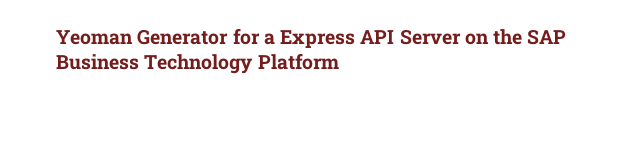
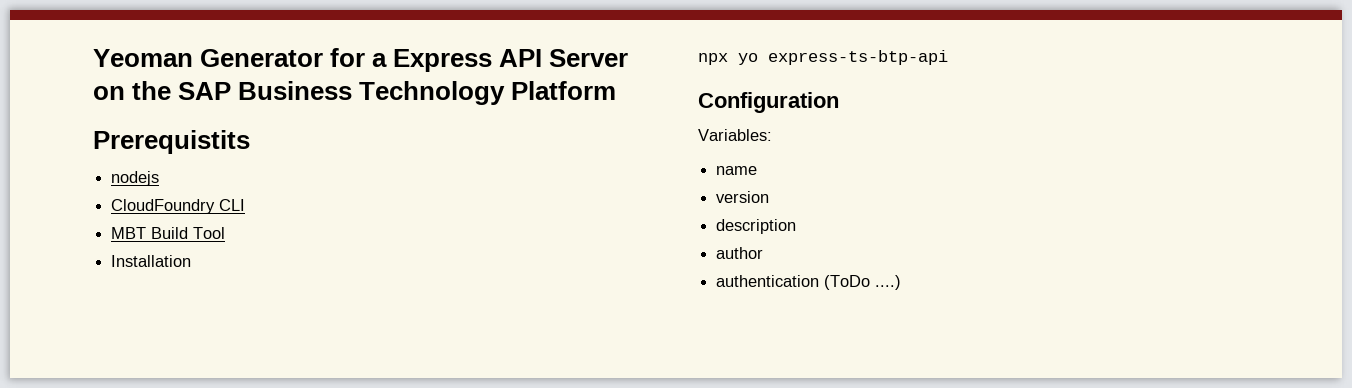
(339, 61) none -> [93,130,250,154] [111,171,160,186] [111,199,246,214] [111,227,226,239] [111,255,192,267] [698,50,948,65] [698,92,839,113] [698,129,772,141] [716,166,758,175] [716,191,770,203] [716,219,797,234] [716,247,764,259] [716,275,902,290] // Prerequistits // nodejs // CloudFoundry CLI // MBT Build Tool // Installation // npx yo express-ts-btp-api // Configuration // Variables: // name // version // description // author // authentication (ToDo ....)

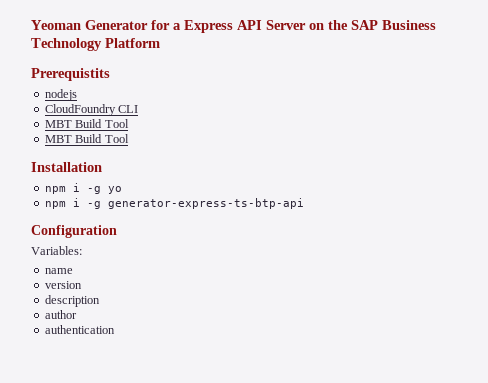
[111,255,192,267] [698,50,948,65] Installation // npx yo express-ts-btp-api -> [44,134,129,143] [31,162,102,172] [44,183,122,194] [44,198,304,209] MBT Build Tool // Installation // npm i -g yo // npm i -g generator-express-ts-btp-api
[824,275,902,290] (ToDo ....) -> (115, 329) none

